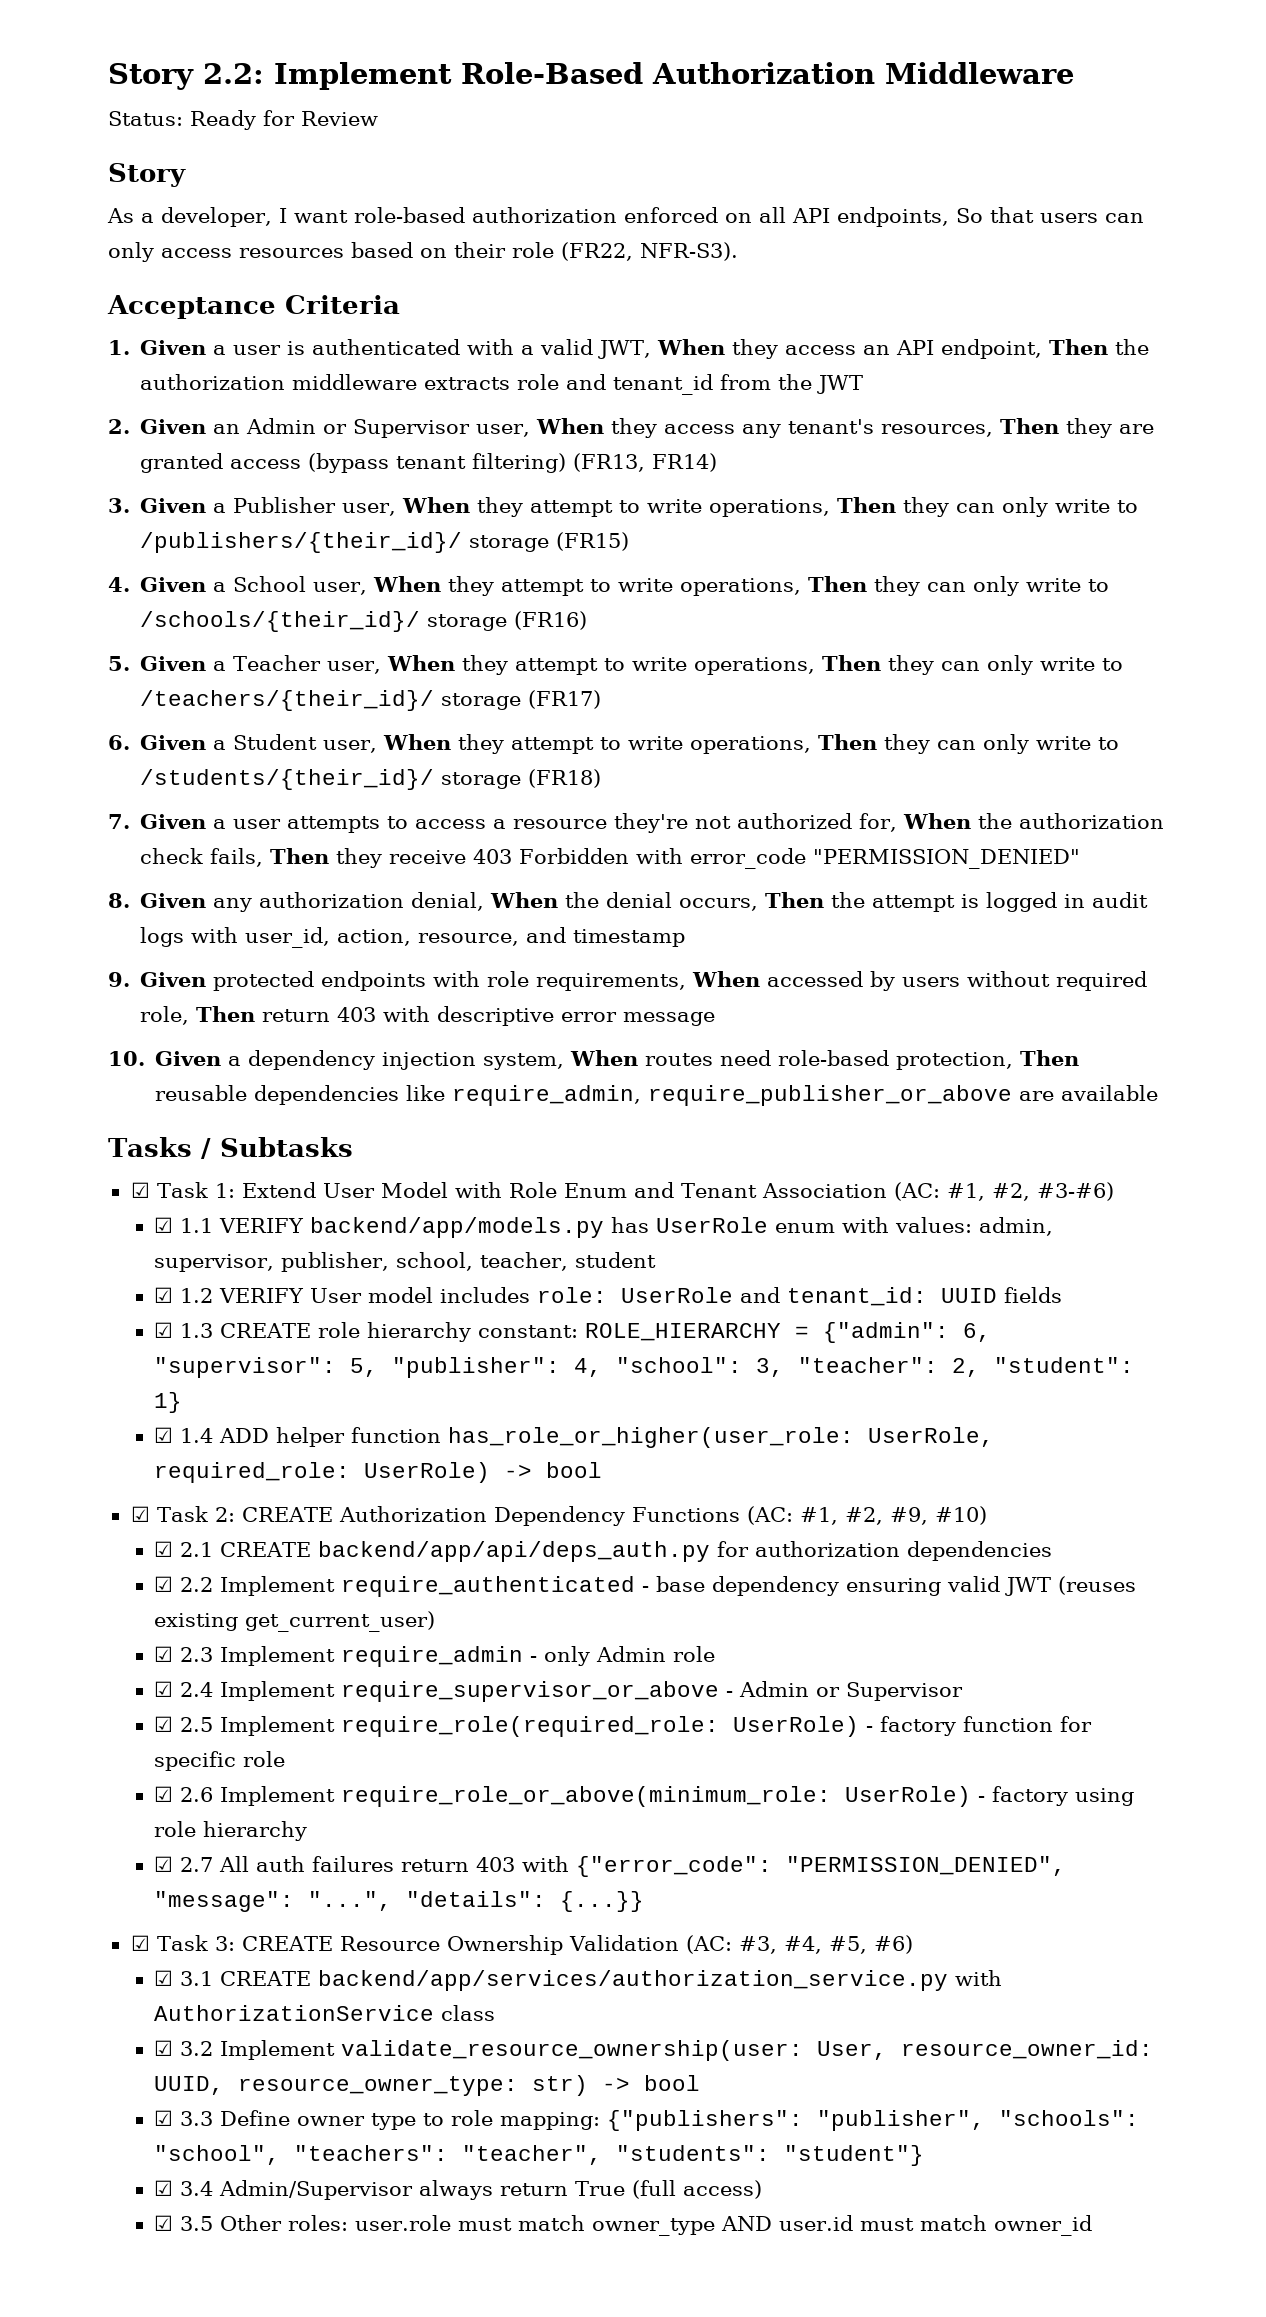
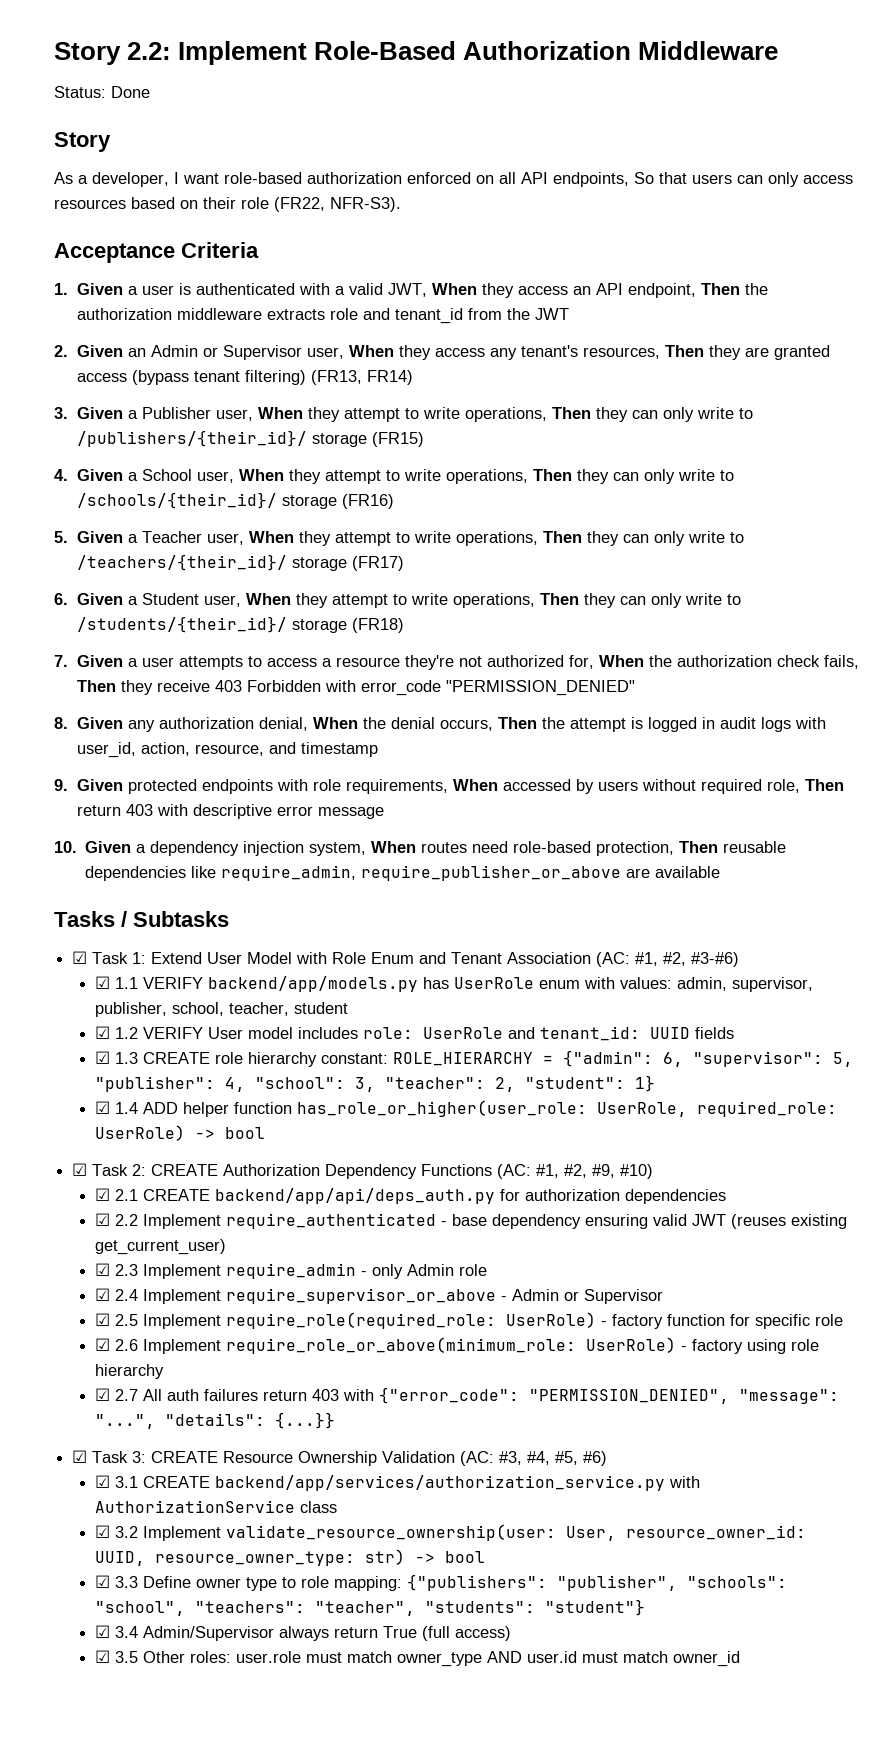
[190,110,378,130] Ready for Review -> [111,86,150,98] Done

